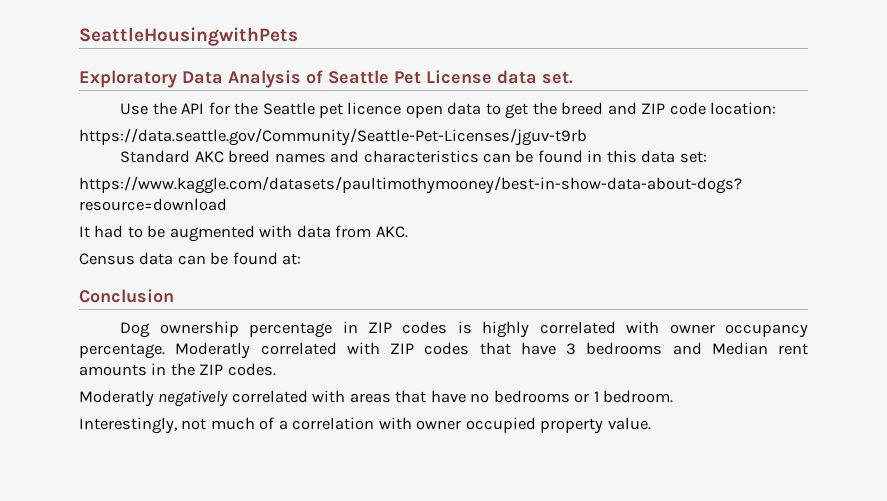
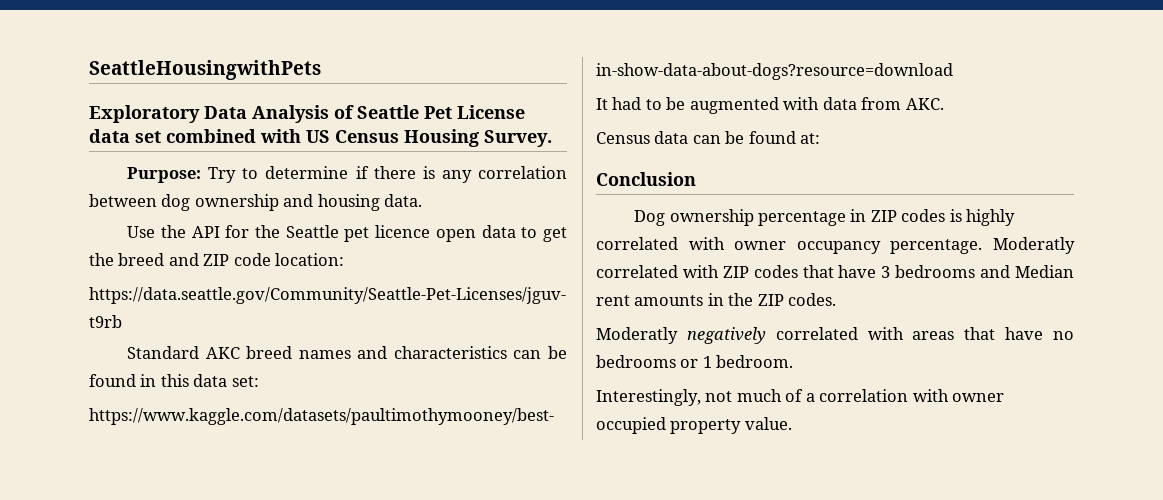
[542,71,573,84] set. -> [135,129,552,147] [127,166,567,183] [89,194,423,211] set combined with US Census Housing Survey. // Purpose: Try to determine if there is any correlation between dog ownership and housing data.

